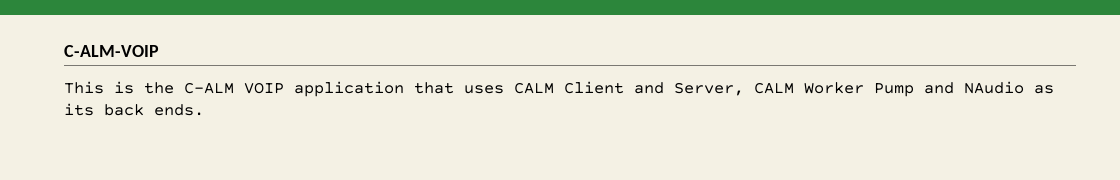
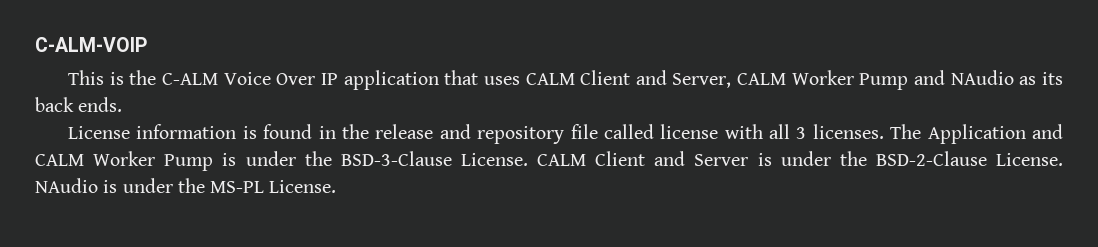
[244,82,284,94] VOIP -> [223,72,338,85] Voice Over IP
(204, 110) none -> [68,124,1064,144] [35,151,1063,171] [35,178,337,193] // License information is found in the release and repository file called license with all 3 licenses. The Application and CALM Worker Pump is under the BSD-3-Clause License. CALM Client and Server is under the BSD-2-Clause License. NAudio is under the MS-PL License.

